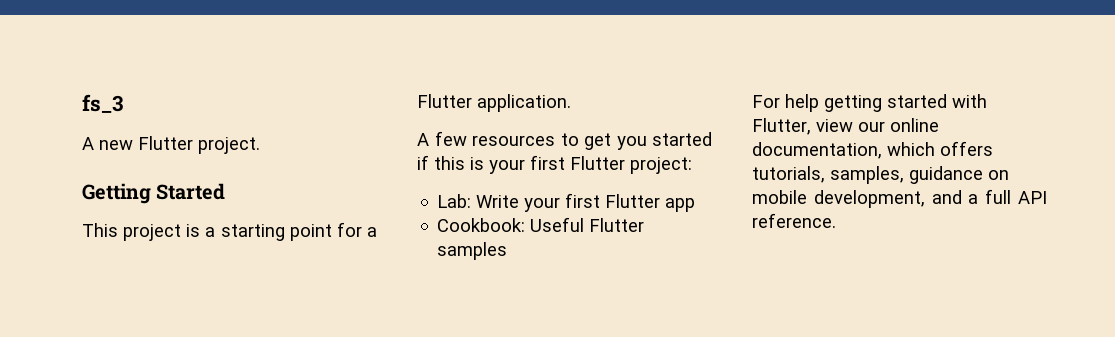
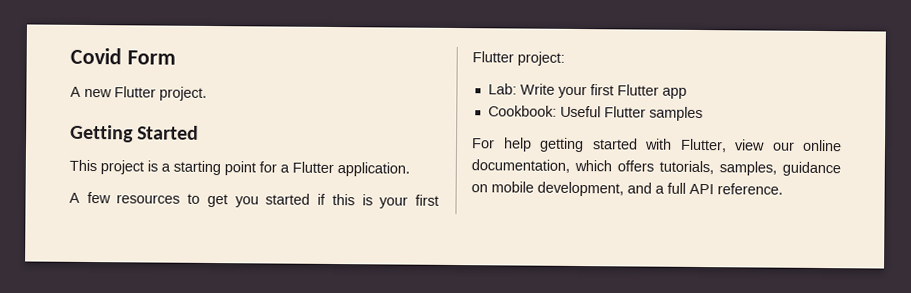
[82,94,123,113] fs_3 -> [70,47,176,65] Covid Form

